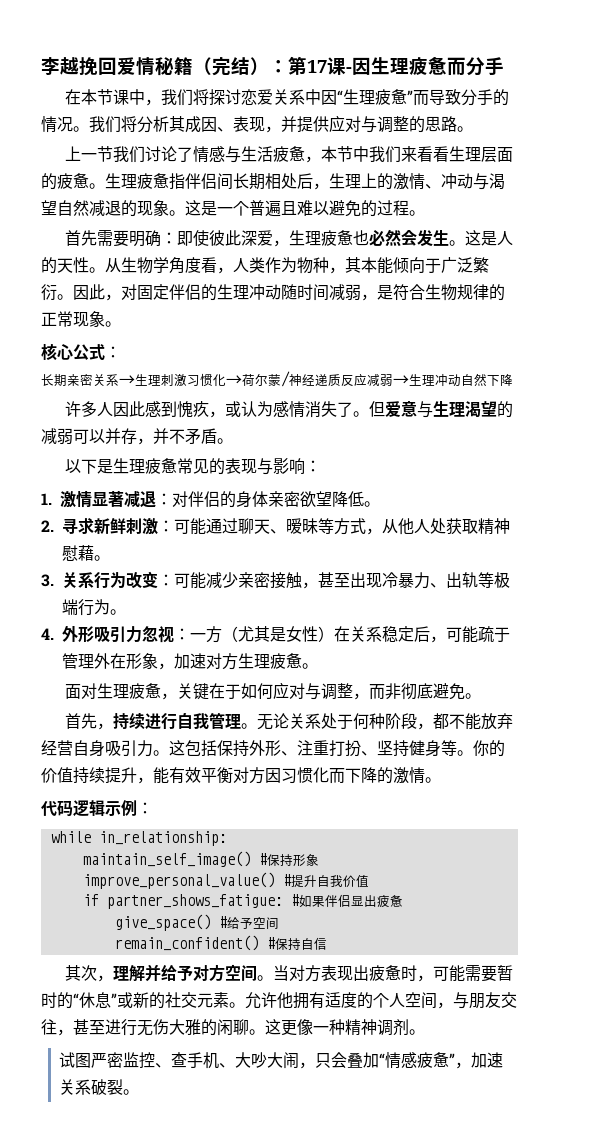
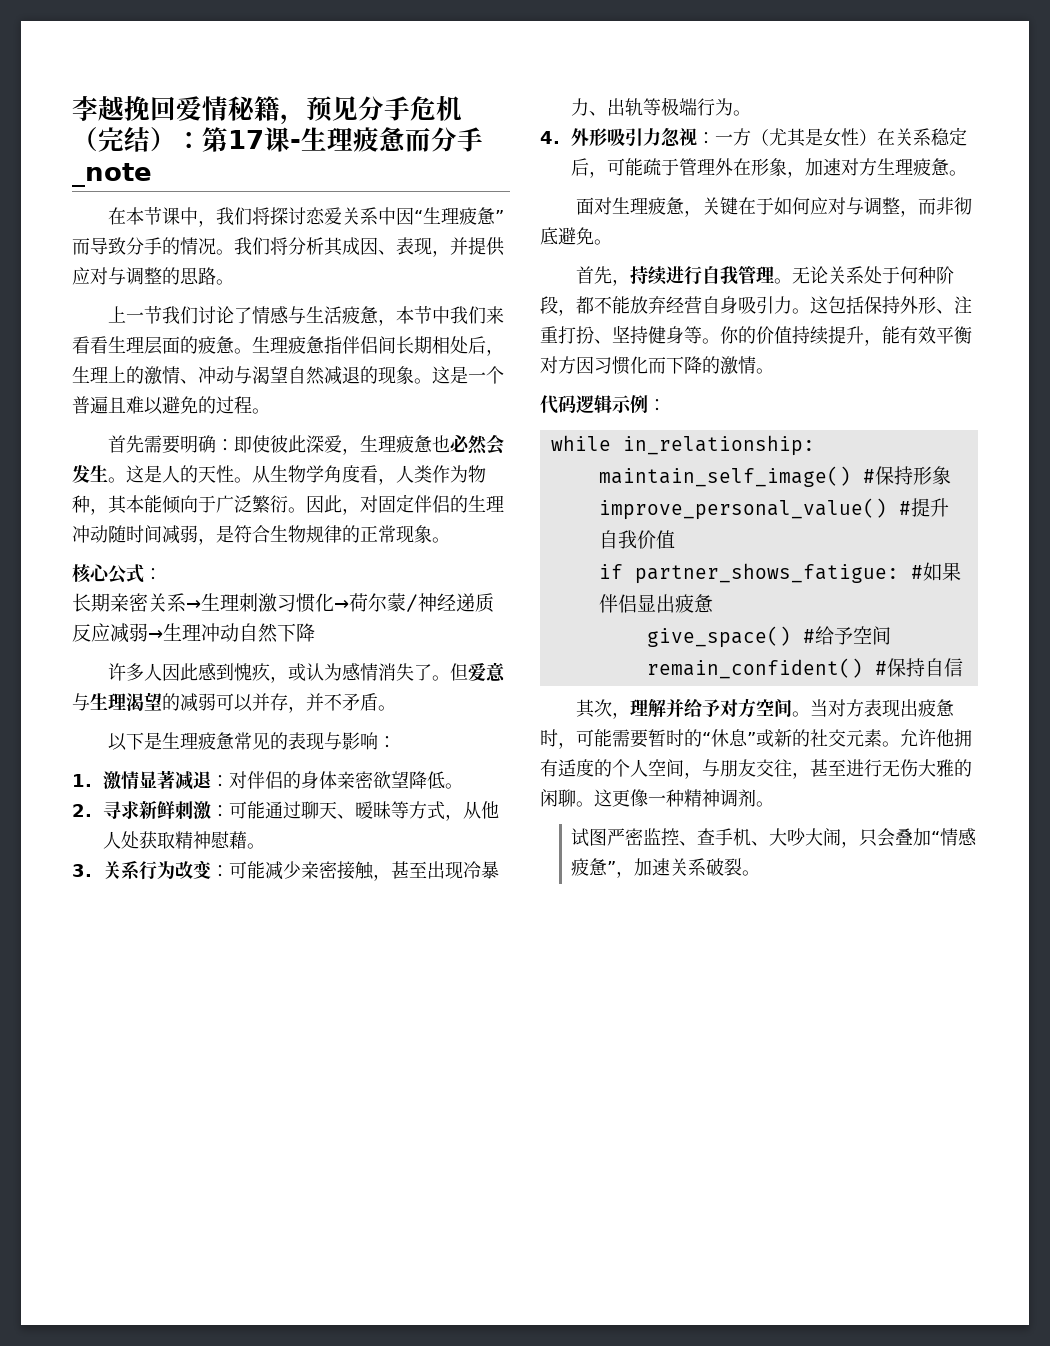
(193, 66) none -> [280,95,462,125] ，预见分手危机
[352,57,371,75] 因 -> (301, 144) none
(504, 66) none -> [72,163,152,187] _note

